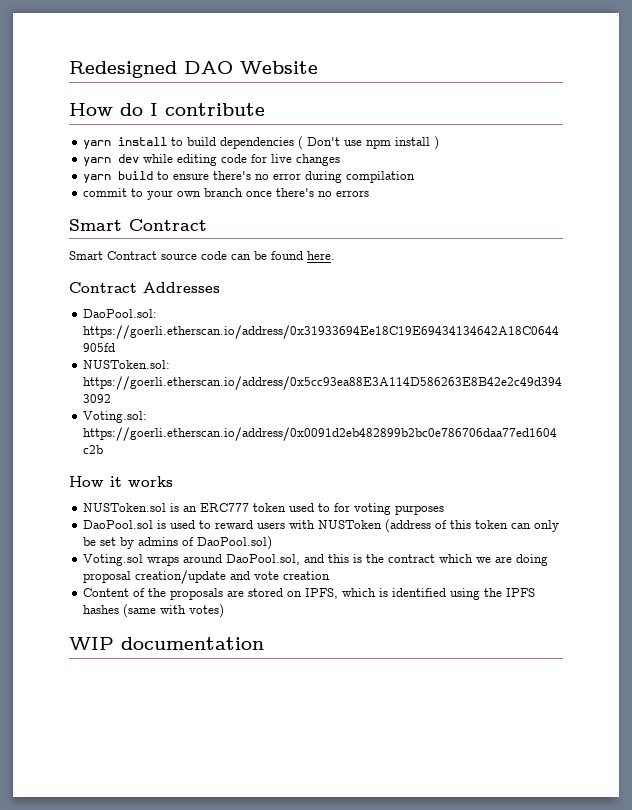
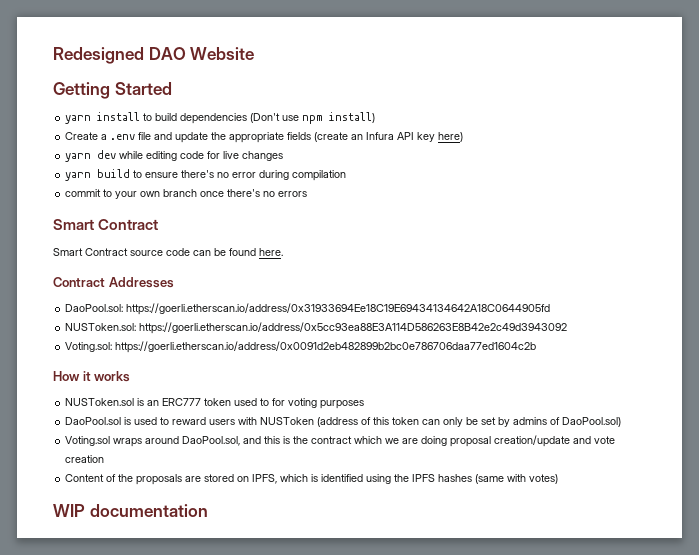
[69,103,265,116] How do I contribute -> [53,82,172,99] Getting Started
[298,136,440,150] ( Don't use npm install ) -> [250,112,376,124] [65,132,464,143] (Don't use npm install) // Create a .env file and update the appropriate fields (create an Infura API key here)

